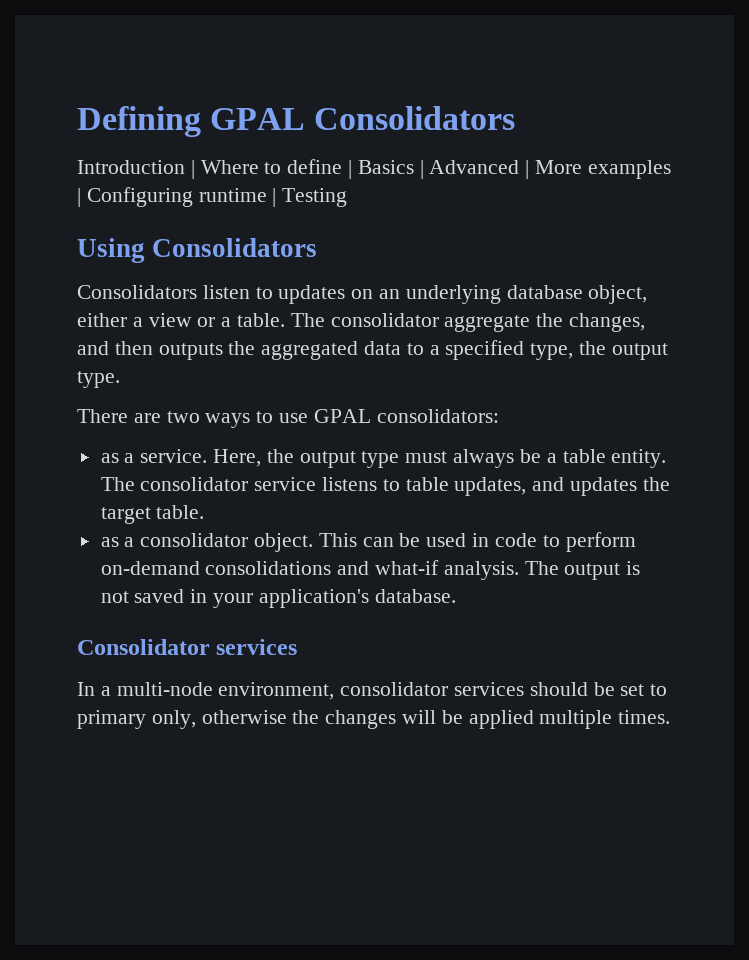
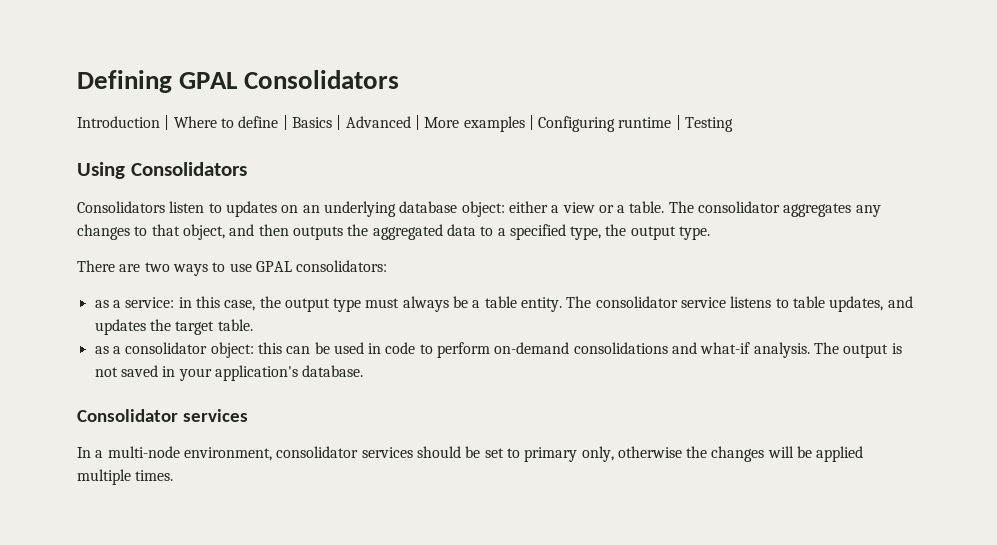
[588,285,648,304] object, -> [461,201,505,217] object:
[444,313,646,332] aggregate the changes, -> [783,203,881,217] [77,224,225,240] aggregates any changes to that object,
[140,449,262,467] service. Here, -> [125,296,256,311] service: in this case,
[254,533,357,552] object. This -> [210,342,282,358] object: this

